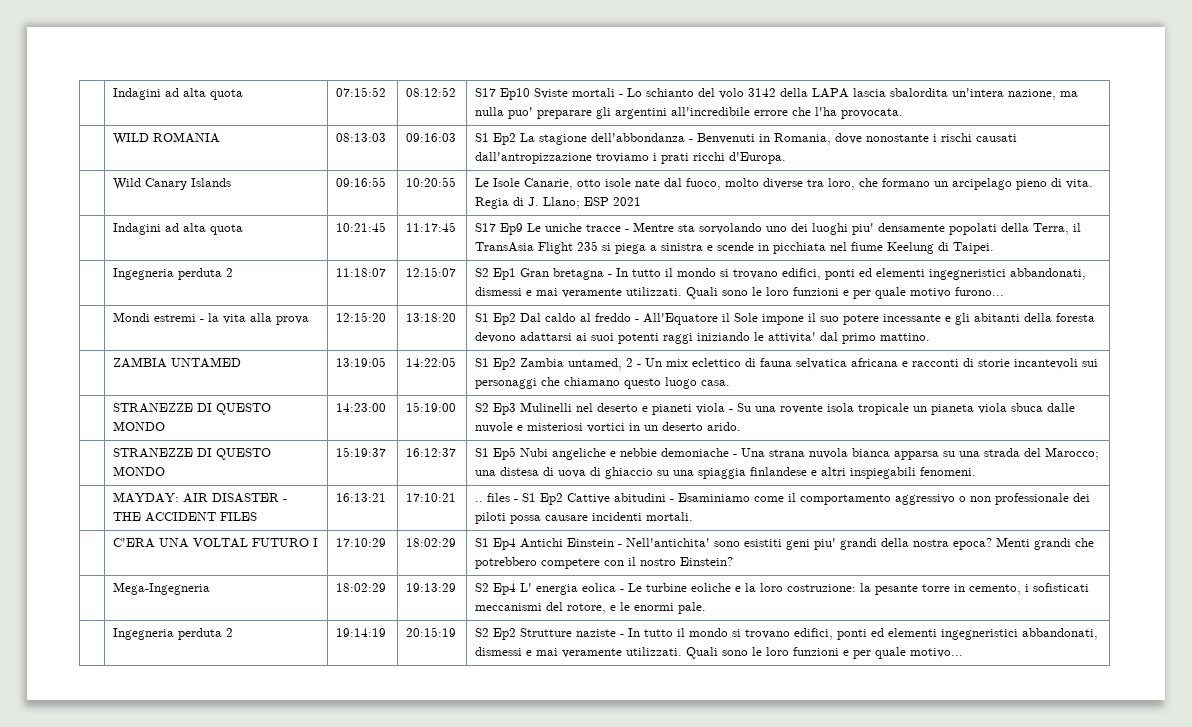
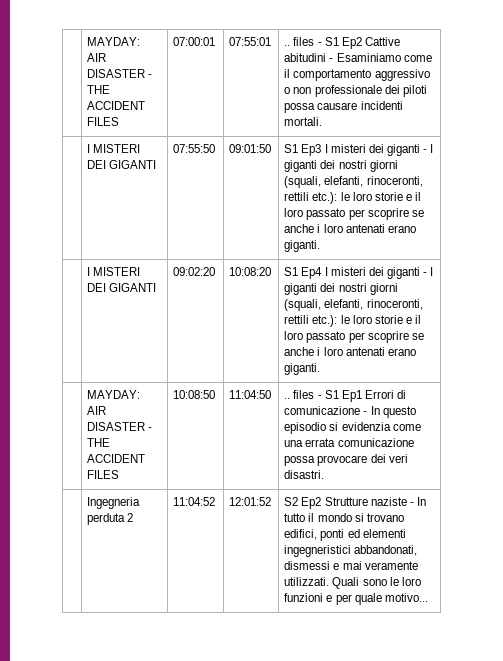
[113,88,244,100] [336,87,387,97] [406,87,457,97] [475,88,1079,100] [475,107,904,119] [113,132,221,145] [336,133,387,142] [406,133,457,142] [475,133,1018,145] [475,152,787,164] [113,178,232,190] [336,177,387,187] [406,177,457,187] [475,178,1094,190] [475,197,642,209] [113,223,244,235] [336,222,387,232] [406,222,457,232] [475,222,1082,235] [475,241,995,254] [113,268,234,280] [336,268,387,277] [406,267,457,277] [475,268,1087,280] [475,287,1005,299] [113,312,310,325] [336,312,387,322] [406,313,457,322] [475,313,1096,325] [475,332,931,344] [113,357,242,368] [336,357,387,367] [406,357,457,367] [475,358,1099,370] [475,377,731,389] [113,403,272,415] [113,421,166,431] [336,403,387,412] [406,402,457,412] [475,402,1076,415] [475,422,742,433] [113,448,272,460] [113,466,166,476] [336,447,387,457] [406,448,457,457] [475,447,1100,460] [475,467,977,479] [113,492,288,503] [113,512,258,522] [336,493,387,502] [406,493,457,502] | Indagini ad alta quota | 07:15:52 | 08:12:52 | S17 Ep10 Sviste mortali - Lo schianto del volo 3142 della LAPA lascia sbalordita un'intera nazione, ma nulla puo' preparare gli argentini all'incredibile errore che l'ha provocata. // | WILD ROMANIA | 08:13:03 | 09:16:03 | S1 Ep2 La stagione dell'abbondanza - Benvenuti in Romania, dove nonostante i rischi causati dall'antropizzazione troviamo i prati ricchi d'Europa. // | Wild Canary Islands | 09:16:55 | 10:20:55 | Le Isole Canarie, otto isole nate dal fuoco, molto diverse tra loro, che formano un arcipelago pieno di vita. Regia di J. Llano; ESP 2021 // | Indagini ad alta quota | 10:21:45 | 11:17:45 | S17 Ep9 Le uniche tracce - Mentre sta sorvolando uno dei luoghi piu' densamente popolati della Terra, il TransAsia Flight 235 si piega a sinistra e scende in picchiata nel fiume Keelung di Taipei. // | Ingegneria perduta 2 | 11:18:07 | 12:15:07 | S2 Ep1 Gran bretagna - In tutto il mondo si trovano edifici, ponti ed elementi ingegneristici abbandonati, dismessi e mai veramente utilizzati. Quali sono le loro funzioni e per quale motivo furono... // | Mondi estremi - la vita alla prova | 12:15:20 | 13:18:20 | S1 Ep2 Dal caldo al freddo - All'Equatore il Sole impone il suo potere incessante e gli abitanti della foresta devono adattarsi ai suoi potenti raggi iniziando le attivita' dal primo mattino. // | ZAMBIA UNTAMED | 13:19:05 | 14:22:05 | S1 Ep2 Zambia untamed, 2 - Un mix eclettico di fauna selvatica africana e racconti di storie incantevoli sui personaggi che chiamano questo luogo casa. // | STRANEZZE DI QUESTO MONDO | 14:23:00 | 15:19:00 | S2 Ep3 Mulinelli nel deserto e pianeti viola - Su una rovente isola tropicale un pianeta viola sbuca dalle nuvole e misteriosi vortici in un deserto arido. // | STRANEZZE DI QUESTO MONDO | 15:19:37 | 16:12:37 | S1 Ep5 Nubi angeliche e nebbie demoniache - Una strana nuvola bianca apparsa su una strada del Marocco; una distesa di uova di ghiaccio su una spiaggia finlandese e altri inspiegabili fenomeni. // | MAYDAY: AIR DISASTER - THE ACCIDENT FILES | 16:13:21 | 17:10:21 -> [87,37,141,46] [87,53,107,62] [87,69,153,78] [87,85,111,94] [87,101,146,110] [87,117,120,126] [173,37,216,46] [229,37,272,46] | MAYDAY: AIR DISASTER - THE ACCIDENT FILES | 07:00:01 | 07:55:01
[113,538,319,548] [336,538,387,547] [406,538,457,547] [475,537,1095,550] [475,557,734,569] [113,582,211,595] [336,583,387,592] [406,583,457,592] [475,583,1090,595] [475,602,707,614] [113,628,234,640] [336,628,387,637] [406,627,457,637] C'ERA UNA VOLTAL FUTURO I | 17:10:29 | 18:02:29 | S1 Ep4 Antichi Einstein - Nell'antichita' sono esistiti geni piu' grandi della nostra epoca? Menti grandi che potrebbero competere con il nostro Einstein? // | Mega-Ingegneria | 18:02:29 | 19:13:29 | S2 Ep4 L' energia eolica - Le turbine eoliche e la loro costruzione: la pesante torre in cemento, i sofisticati meccanismi del rotore, e le enormi pale. // | Ingegneria perduta 2 | 19:14:19 | 20:15:19 -> [87,144,141,153] [87,160,157,169] [173,144,216,153] [229,144,272,153] [284,144,434,156] [284,160,398,172] [284,176,423,188] [284,192,421,204] [284,208,424,220] [284,224,416,233] [284,240,321,252] [87,267,141,276] [87,283,157,292] [173,267,216,276] [229,267,272,276] [284,267,434,279] [284,283,398,295] [284,299,423,311] [284,315,421,327] [284,331,424,343] [284,347,416,356] [284,363,321,375] [87,390,141,399] [87,406,107,415] [87,422,153,431] [87,438,111,447] [87,454,146,463] [87,470,120,479] [173,390,216,399] [229,390,272,399] [284,390,406,402] [284,406,416,418] [284,422,421,434] [284,438,414,447] [284,454,408,466] [284,470,325,479] [87,497,141,509] [87,513,134,525] [173,497,216,506] [229,497,272,506] I MISTERI DEI GIGANTI | 07:55:50 | 09:01:50 | S1 Ep3 I misteri dei giganti - I giganti dei nostri giorni (squali, elefanti, rinoceronti, rettili etc.): le loro storie e il loro passato per scoprire se anche i loro antenati erano giganti. // | I MISTERI DEI GIGANTI | 09:02:20 | 10:08:20 | S1 Ep4 I misteri dei giganti - I giganti dei nostri giorni (squali, elefanti, rinoceronti, rettili etc.): le loro storie e il loro passato per scoprire se anche i loro antenati erano giganti. // | MAYDAY: AIR DISASTER - THE ACCIDENT FILES | 10:08:50 | 11:04:50 | .. files - S1 Ep1 Errori di comunicazione - In questo episodio si evidenzia come una errata comunicazione possa provocare dei veri disastri. // | Ingegneria perduta 2 | 11:04:52 | 12:01:52

